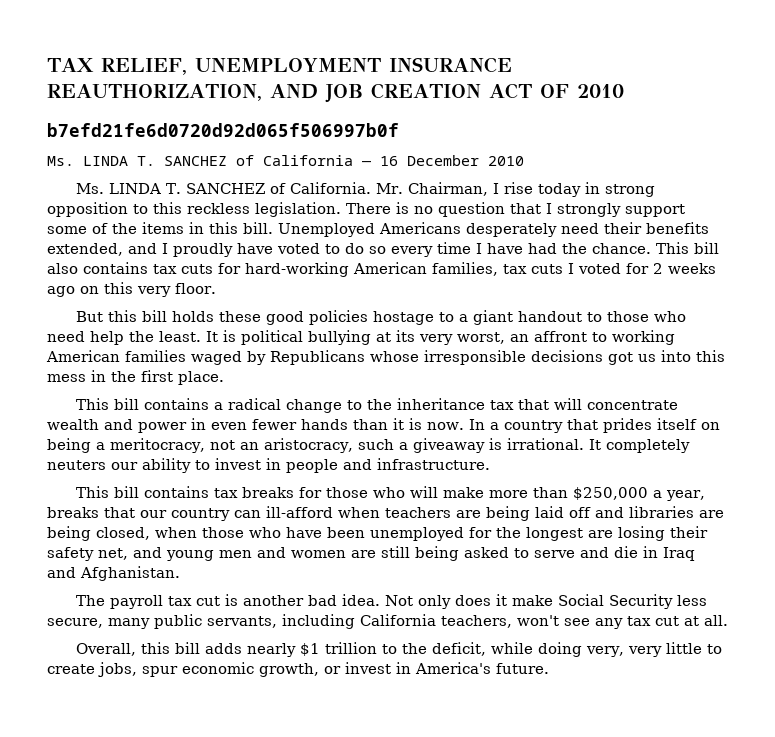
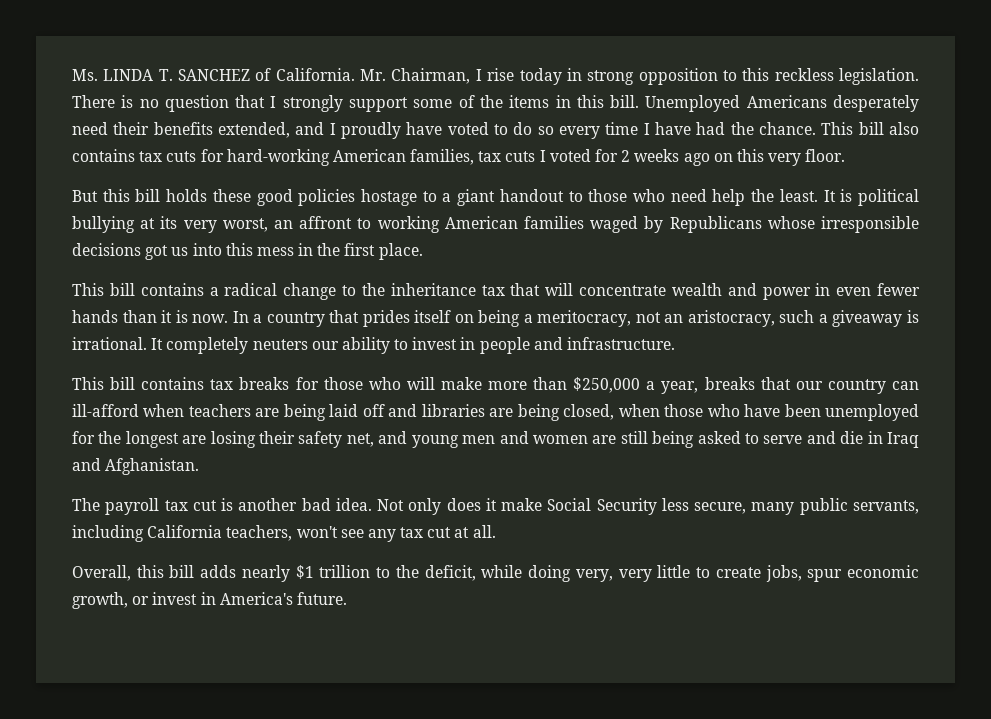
[47,57,512,75] [47,83,624,103] [47,123,399,137] [47,155,524,166] TAX RELIEF, UNEMPLOYMENT INSURANCE REAUTHORIZATION, AND JOB CREATION ACT OF 2010 // b7efd21fe6d0720d92d065f506997b0f // Ms. LINDA T. SANCHEZ of California — 16 December 2010 // -> (72, 75) none

